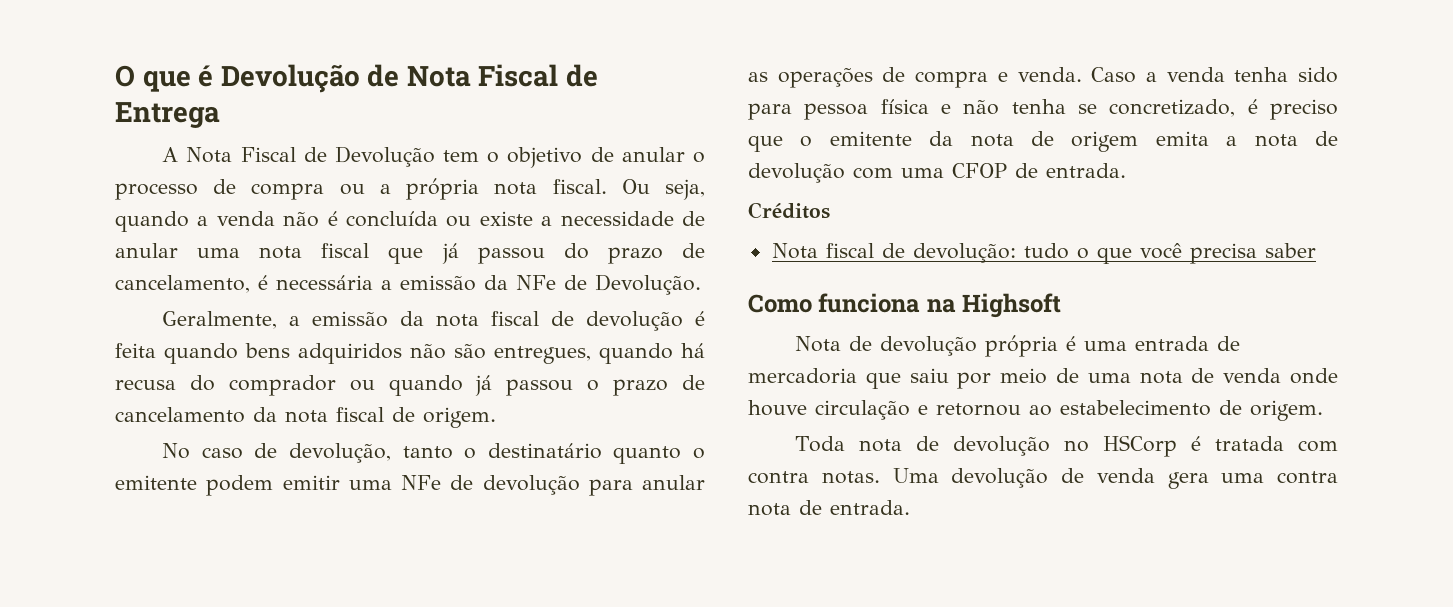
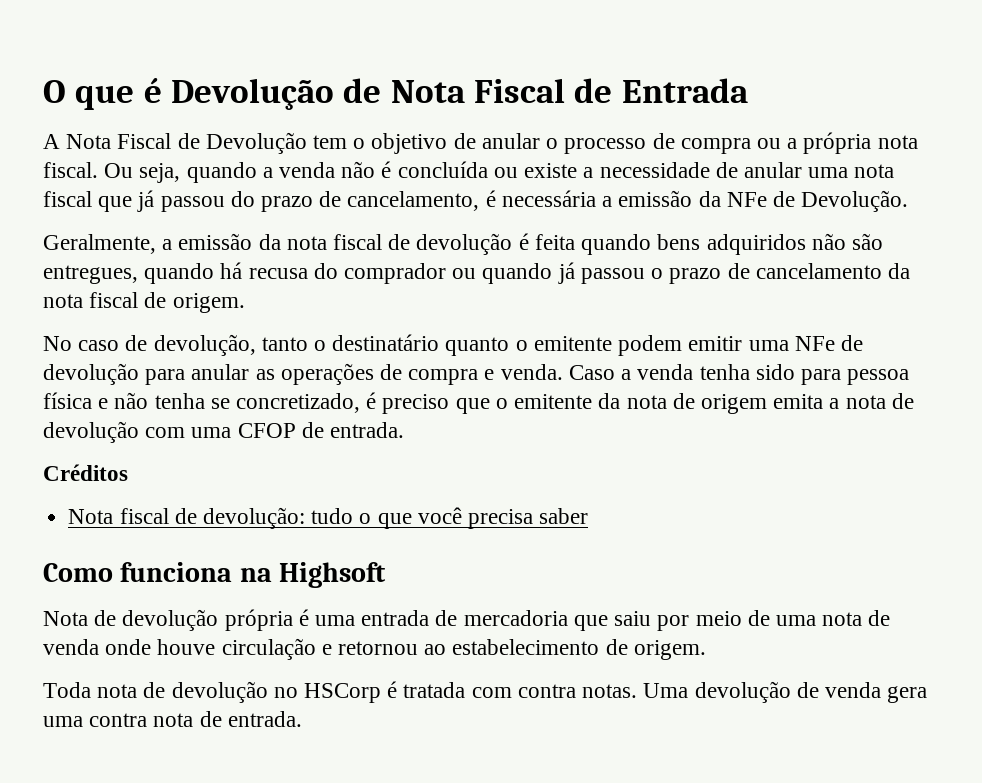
[115,102,220,128] Entrega -> [621,78,748,103] Entrada

